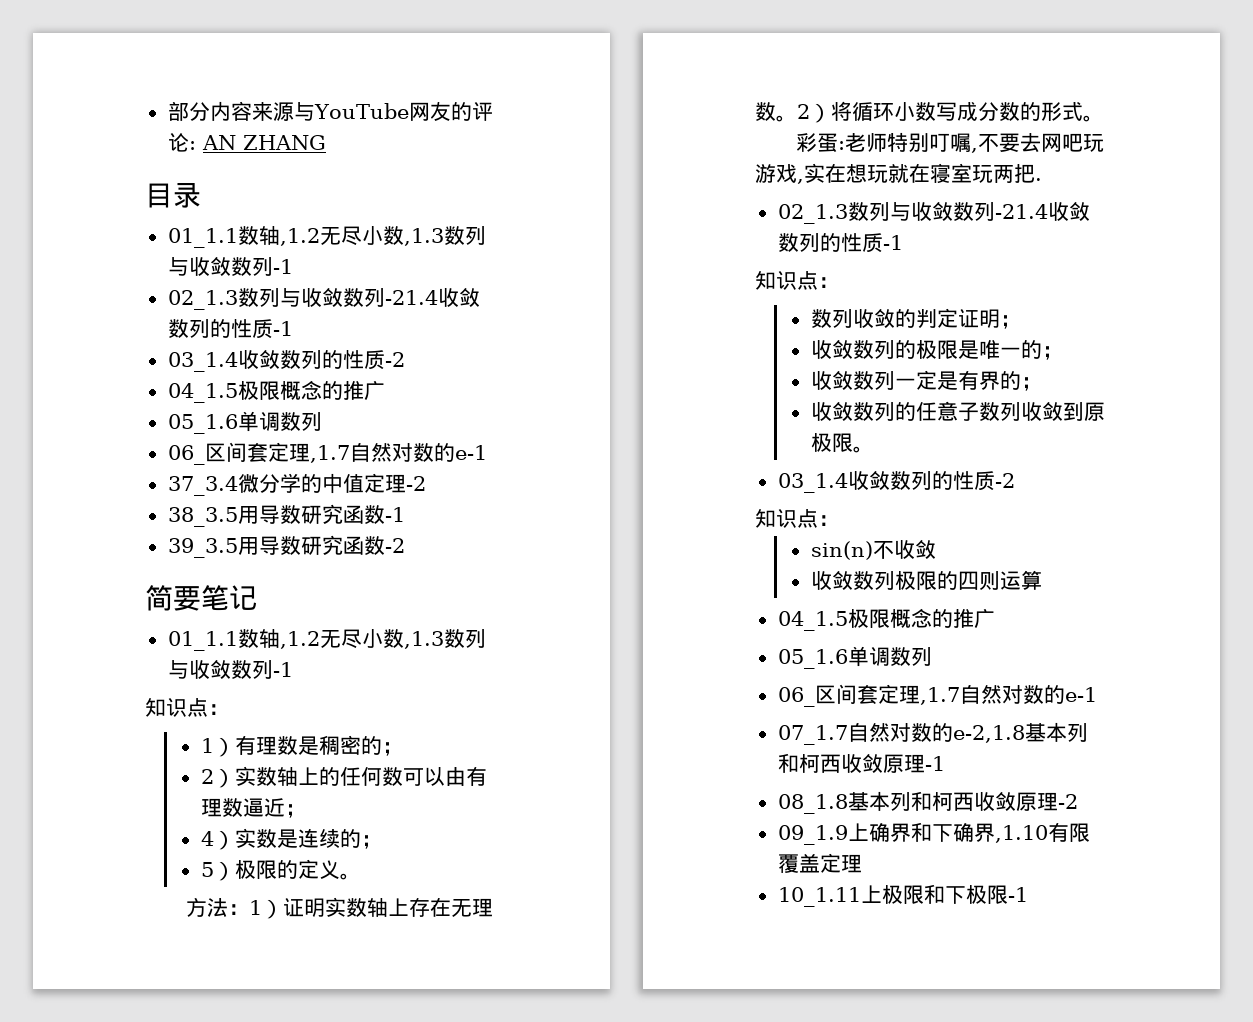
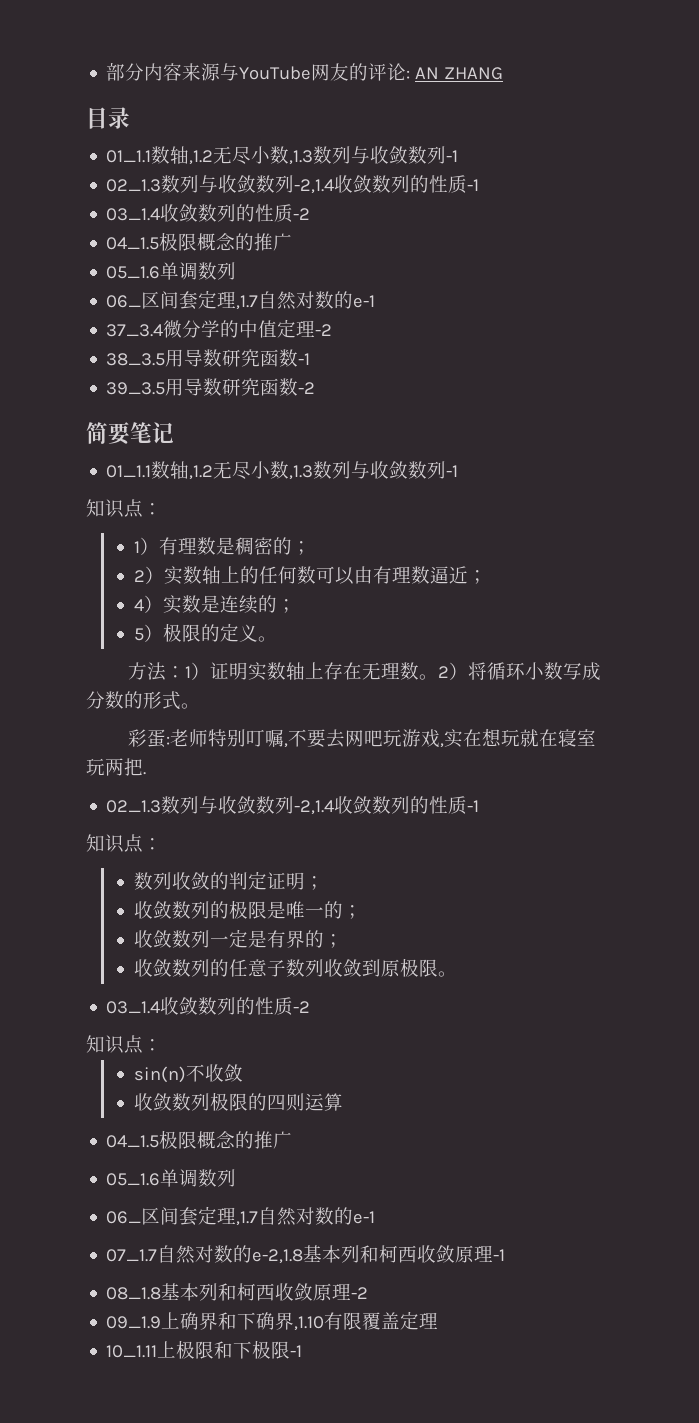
[384,290,438,305] -21.4 -> [294,179,335,194] -2,1.4
[994,204,1048,219] -21.4 -> [294,800,335,815] -2,1.4

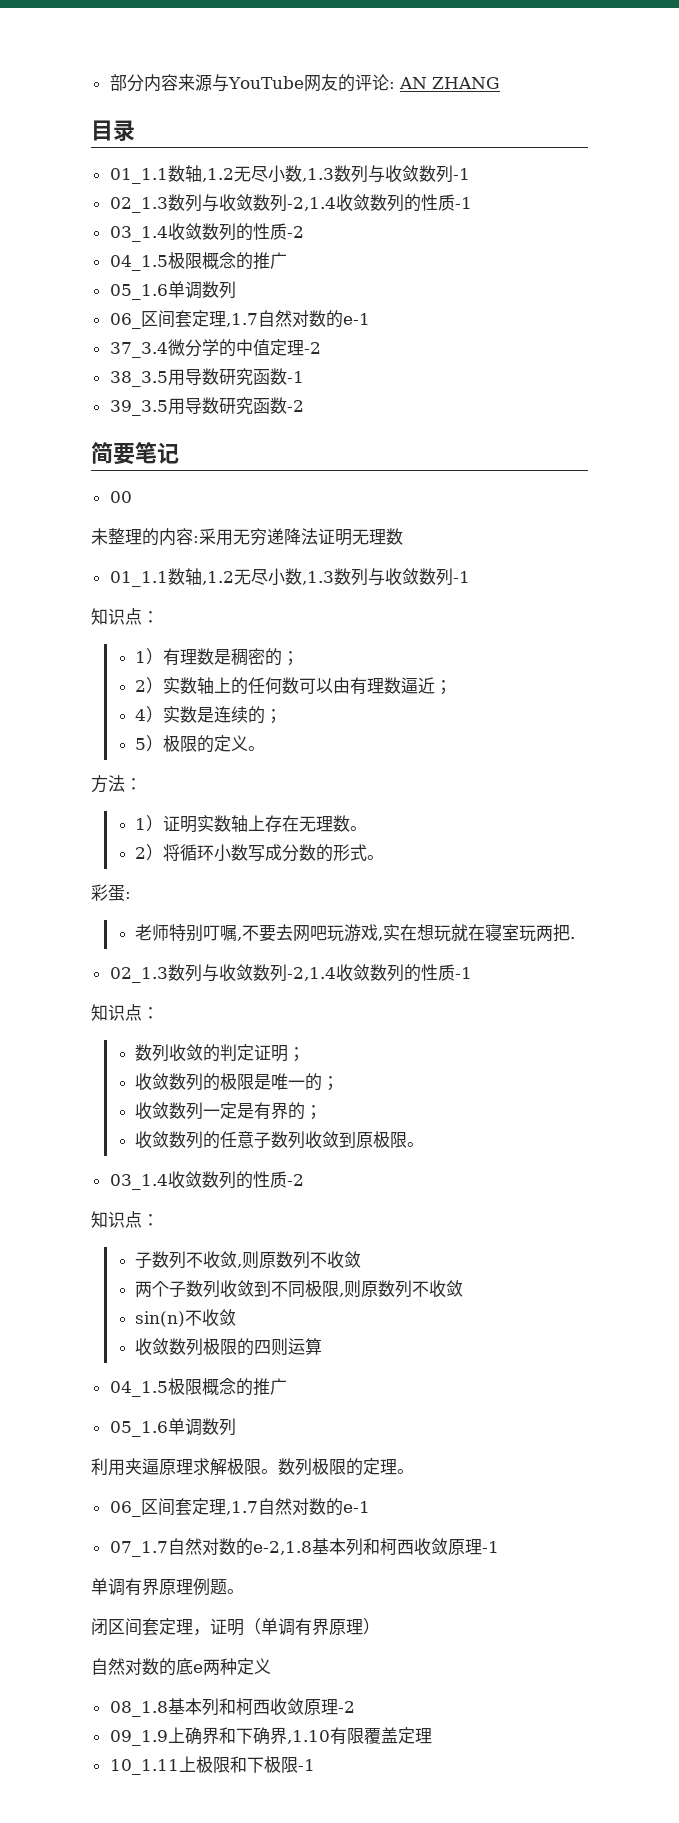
(174, 433) none -> [109,491,132,503] [91,528,403,546] // 00 // 未整理的内容:采用无穷递降法证明无理数
(186, 672) none -> (142, 784) //
(439, 677) none -> (367, 828) //
(171, 740) none -> (131, 895) //
(162, 1045) none -> [134,1251,361,1269] [134,1280,463,1298] // 子数列不收敛,则原数列不收敛 // 两个子数列收敛到不同极限,则原数列不收敛
(237, 1178) none -> [91,1458,414,1476] // 利用夹逼原理求解极限。数列极限的定理。
(506, 1255) none -> [91,1578,244,1596] [91,1618,380,1636] [91,1658,271,1676] // 单调有界原理例题。 // 闭区间套定理，证明（单调有界原理） // 自然对数的底e两种定义

